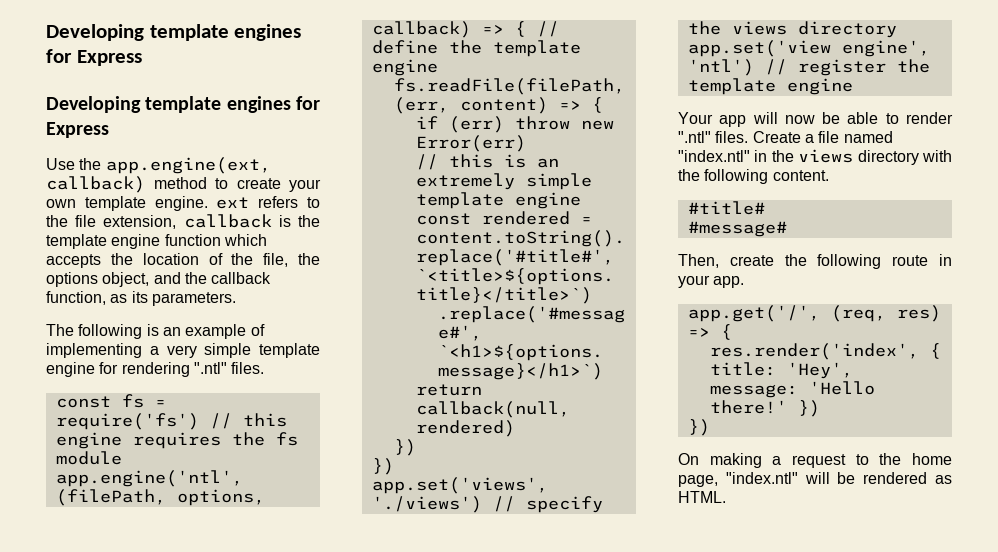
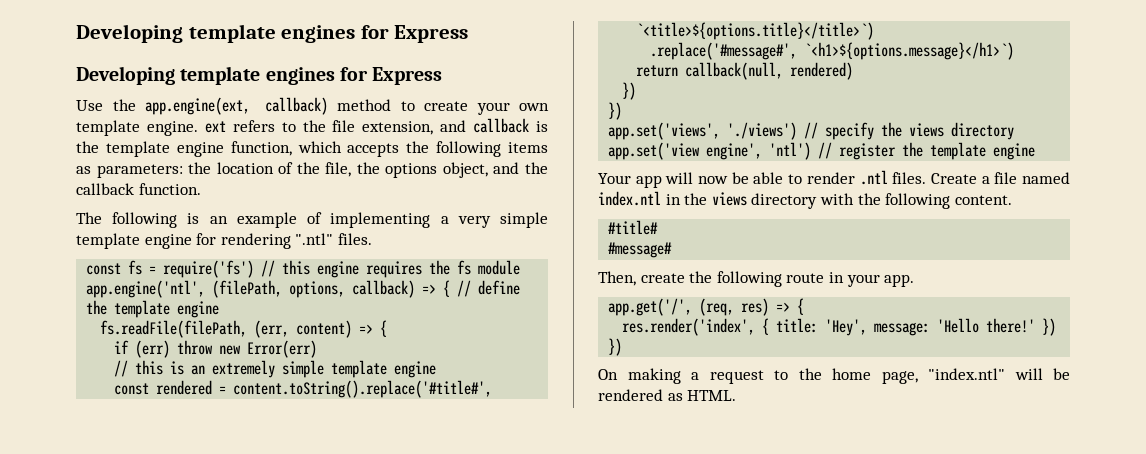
(177, 222) none -> [440,120,467,132] and
[164,234,221,246] function -> [230,141,292,156] function,
(133, 259) none -> [436,141,548,157] [76,162,212,178] following items as parameters: the
[46,291,236,306] function, as its parameters. -> [138,183,201,195] function.
[678,131,711,143] ".ntl" -> [859,170,888,185] .ntl
[678,150,750,162] "index.ntl" -> [598,191,661,206] index.ntl

